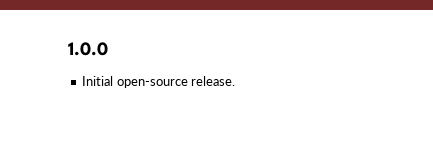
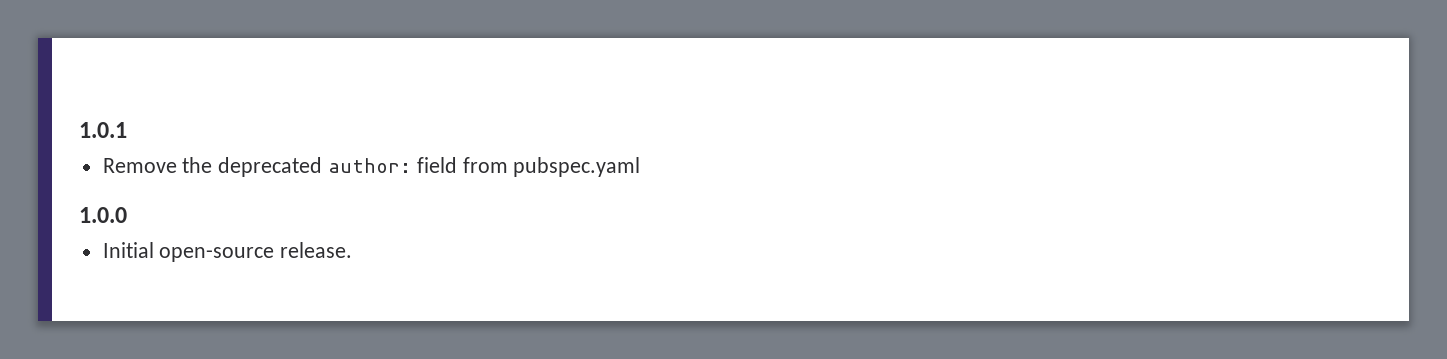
(68, 49) none -> [79,122,127,138] [102,157,641,177] 1.0.1 // Remove the deprecated author: field from pubspec.yaml //

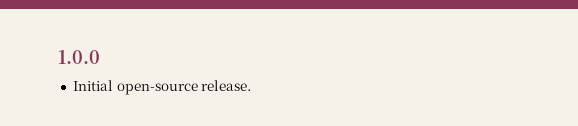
[79,122,127,138] [102,157,641,177] 1.0.1 // Remove the deprecated author: field from pubspec.yaml // -> (58, 57) none

